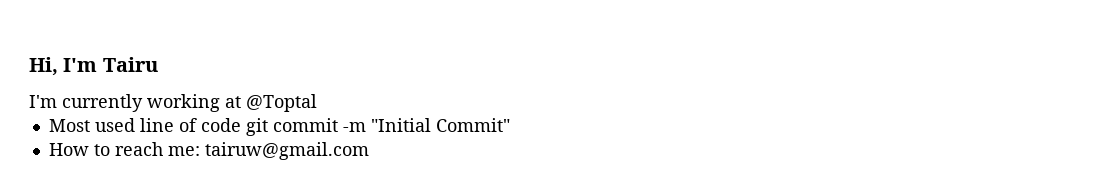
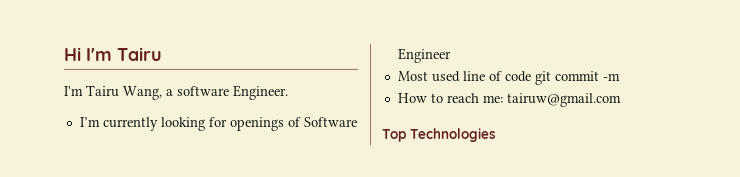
[29,57,58,76] Hi, -> [64,47,81,61] Hi
[62,94,317,112] currently working at @Toptal -> [86,85,288,100] [79,117,357,131] [397,48,451,63] Tairu Wang, a software Engineer. // I’m currently looking for openings of Software Engineer
[370,118,510,132] "Initial Commit" -> (620, 77) none
(369, 151) none -> [382,128,496,142] // Top Technologies

